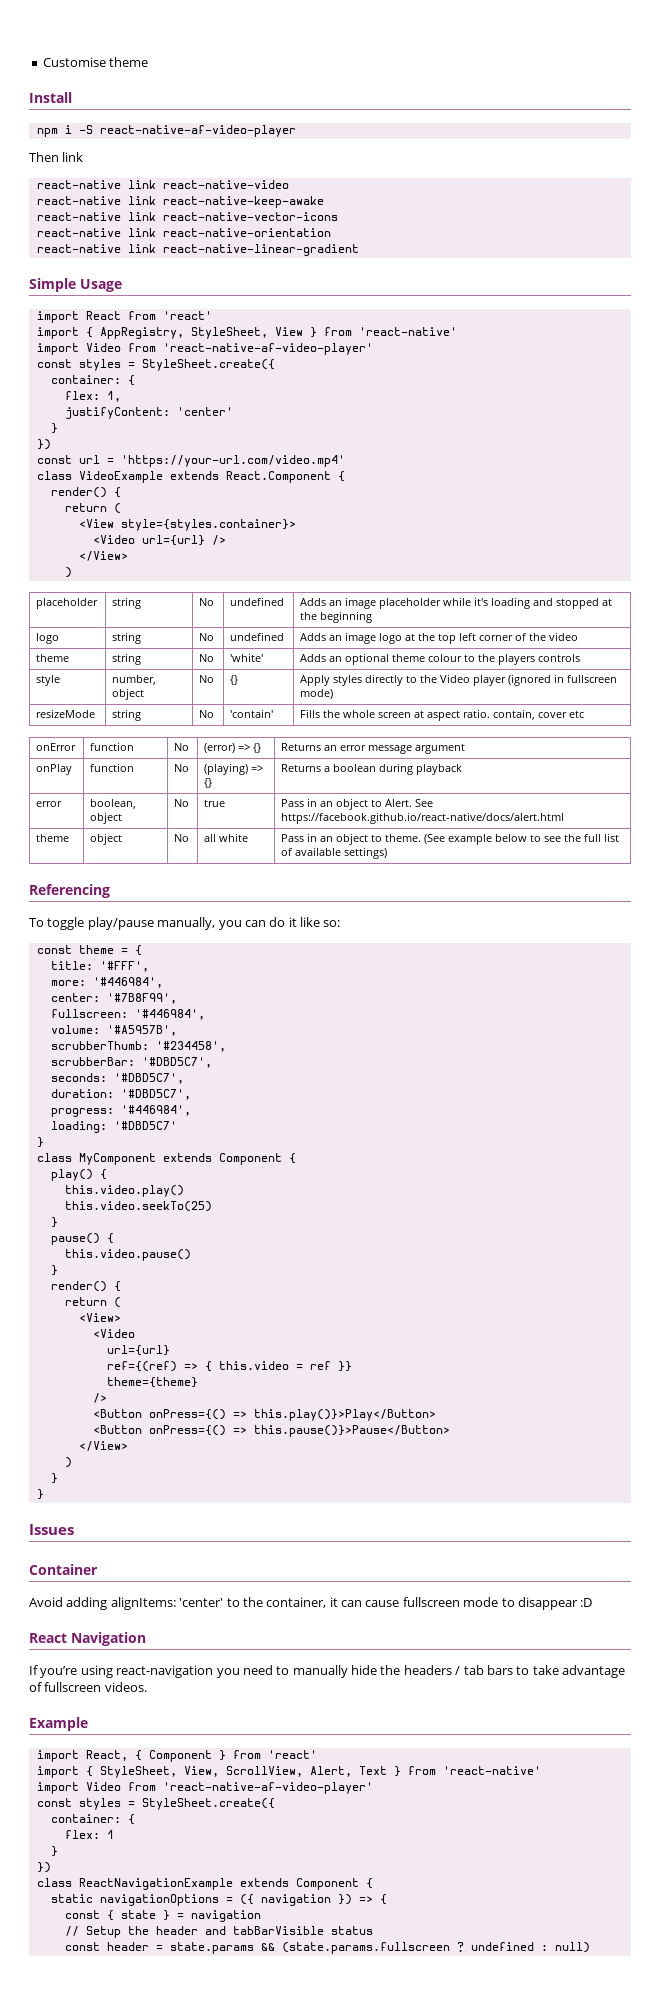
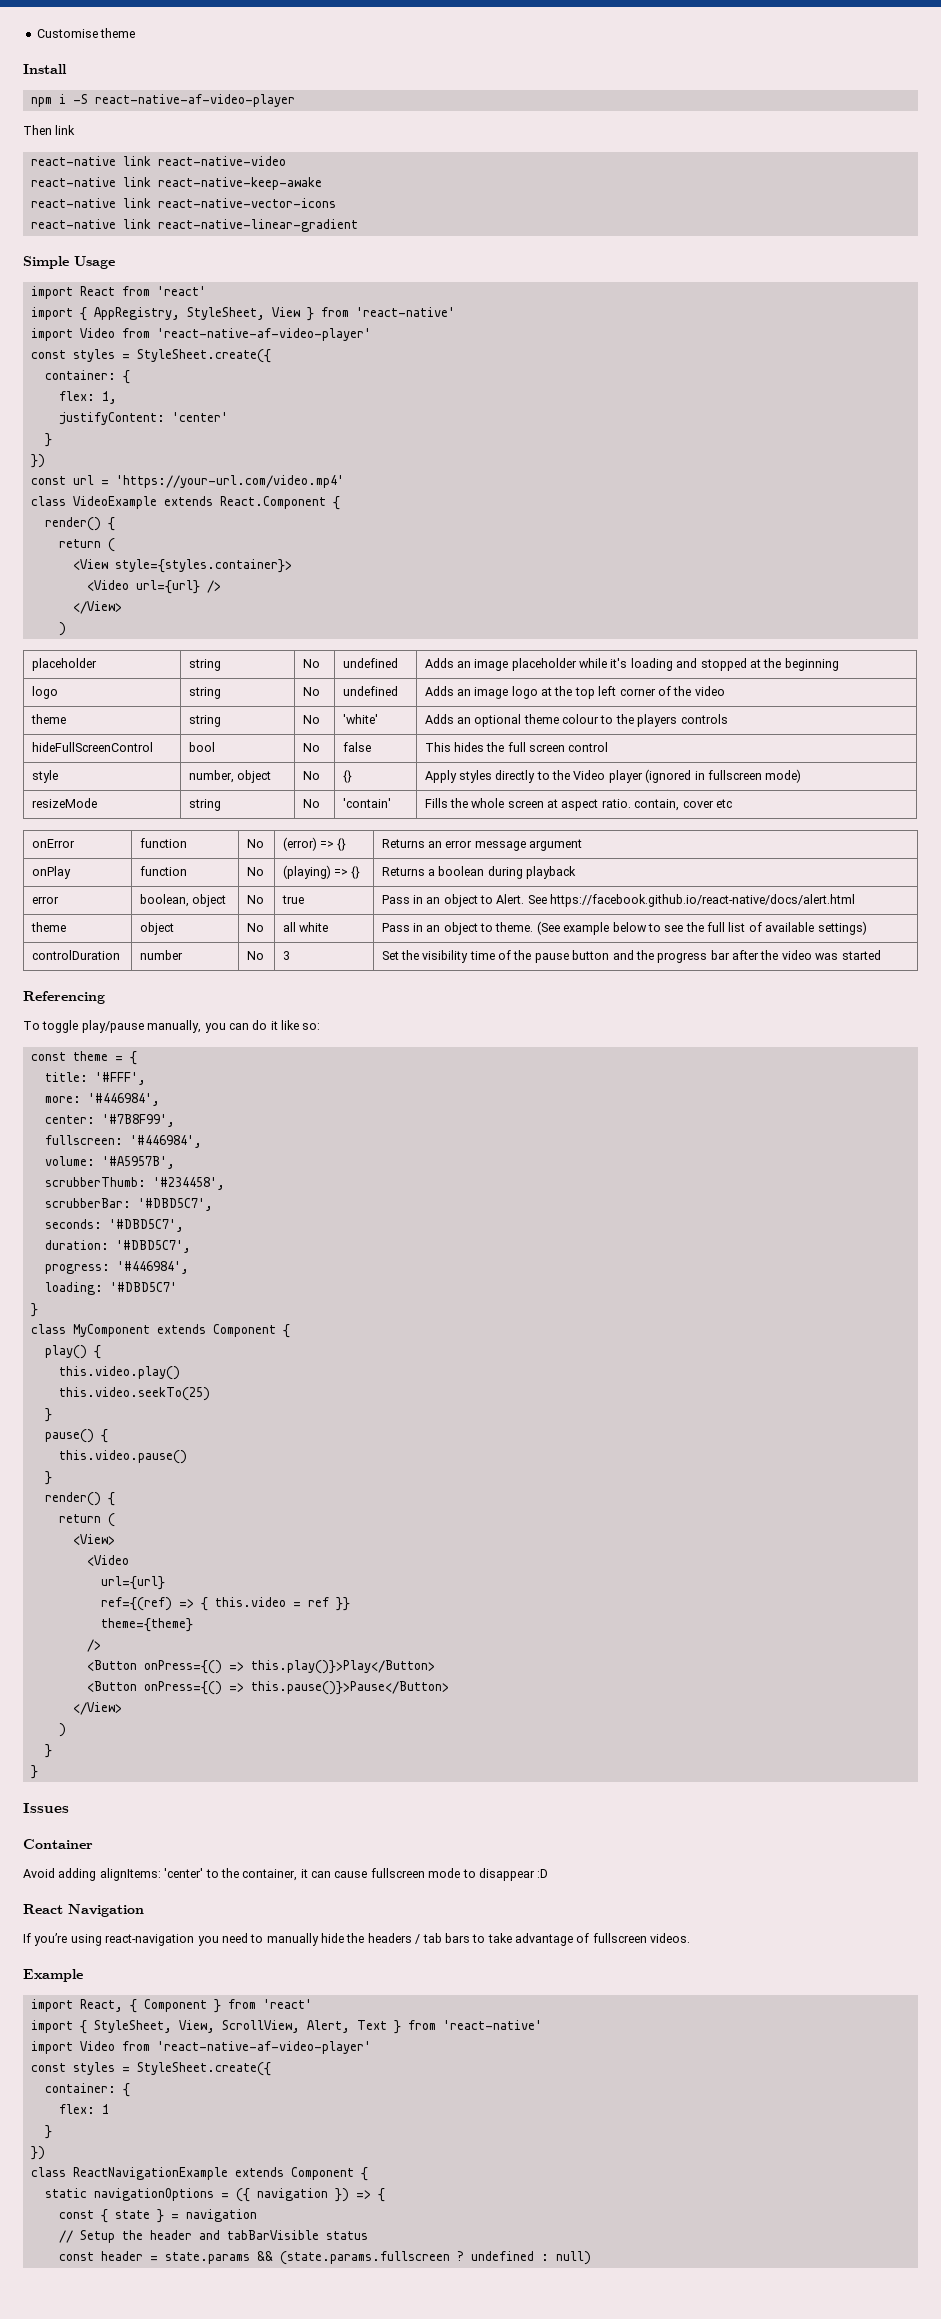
[36,228,331,237] // react-native link react-native-orientation -> (336, 203) none
(581, 658) none -> [31,742,153,752] [188,742,215,752] [302,743,320,752] [342,742,371,752] [424,742,609,752] // hideFullScreenControl | bool | No | false | This hides the full screen control
(388, 853) none -> [31,950,120,960] [139,950,183,960] [246,951,264,960] [282,951,290,960] [381,950,881,963] // controlDuration | number | No | 3 | Set the visibility time of the pause button and the progress bar after the video was started

